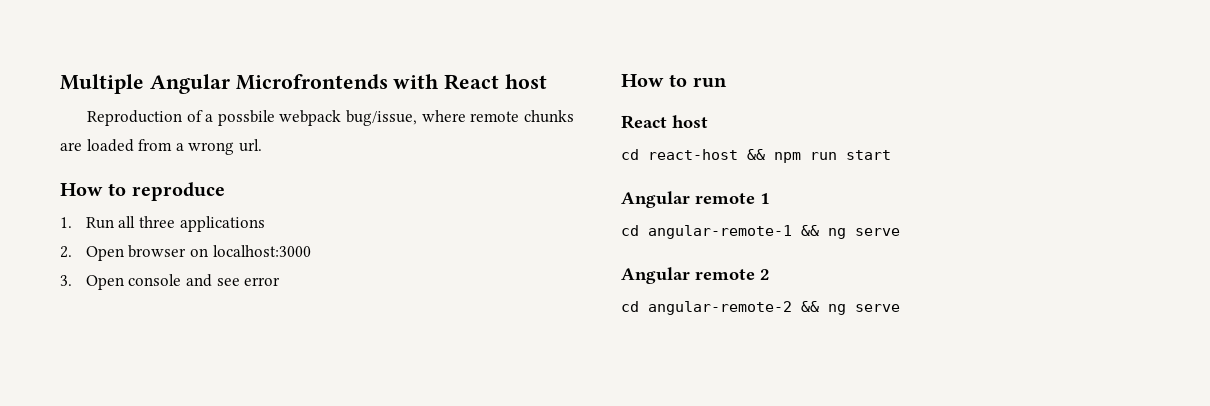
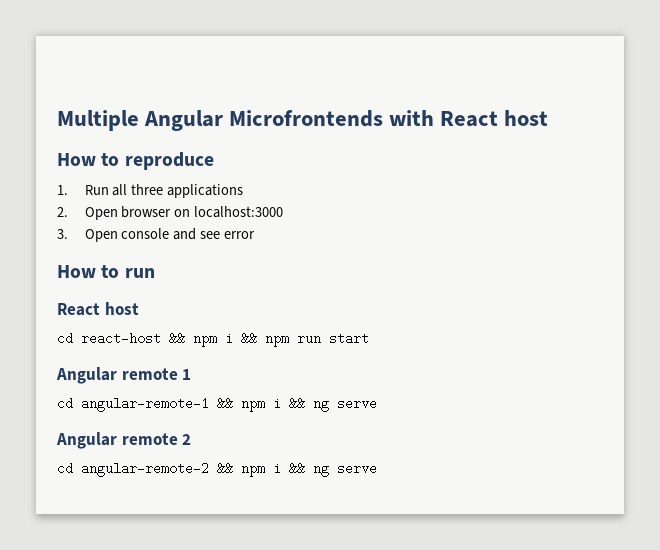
[86,110,574,126] [60,139,262,155] // Reproduction of a possbile webpack bug/issue, where remote chunks are loaded from a wrong url. -> (549, 118) none
(801, 157) none -> [225,332,289,347] i && npm
(819, 230) none -> [241,397,305,412] npm i &&
(819, 306) none -> [241,462,305,477] npm i &&

